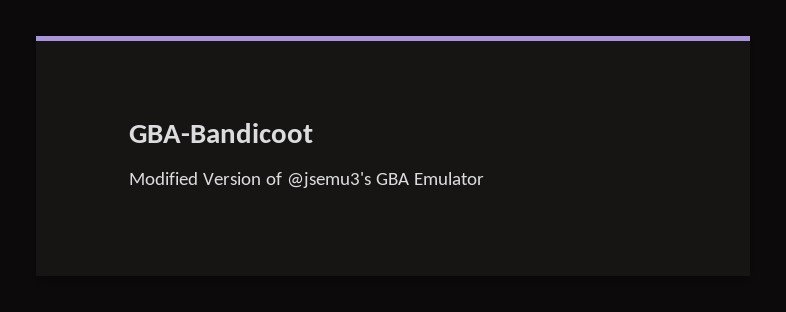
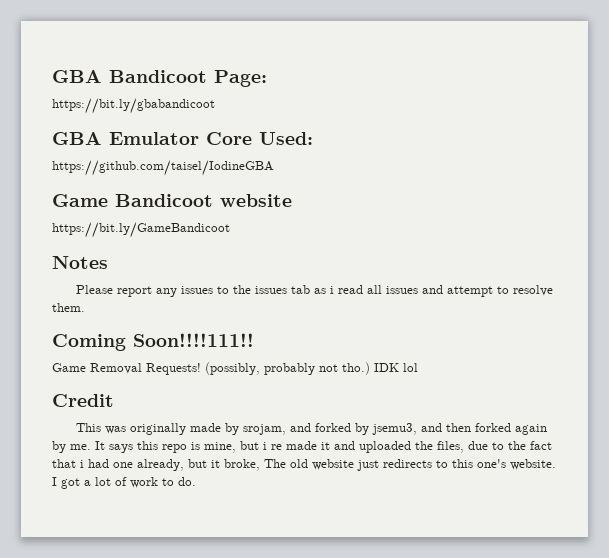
[129,123,313,143] [129,172,484,188] GBA-Bandicoot // Modified Version of @jsemu3's GBA Emulator -> [52,70,267,87] [52,98,215,114] [52,132,313,145] [52,160,274,176] [52,194,292,207] [52,222,230,238] [52,256,108,269] [76,285,554,297] [52,303,85,312] [52,333,254,351] [52,362,418,375] [52,394,114,407] [76,423,548,435] [52,441,552,453] [52,459,556,471] [52,477,196,489] GBA Bandicoot Page: // https://bit.ly/gbabandicoot // GBA Emulator Core Used: // https://github.com/taisel/IodineGBA // Game Bandicoot website // https://bit.ly/GameBandicoot // Notes // Please report any issues to the issues tab as i read all issues and attempt to resolve them. // Coming Soon!!!!111!! // Game Removal Requests! (possibly, probably not tho.) IDK lol // Credit // This was originally made by srojam, and forked by jsemu3, and then forked again by me. It says this repo is mine, but i re made it and uploaded the files, due to the fact that i had one already, but it broke, The old website just redirects to this one's website. I got a lot of work to do.

